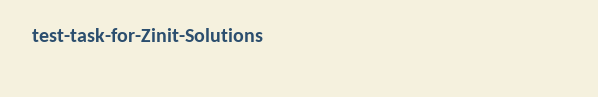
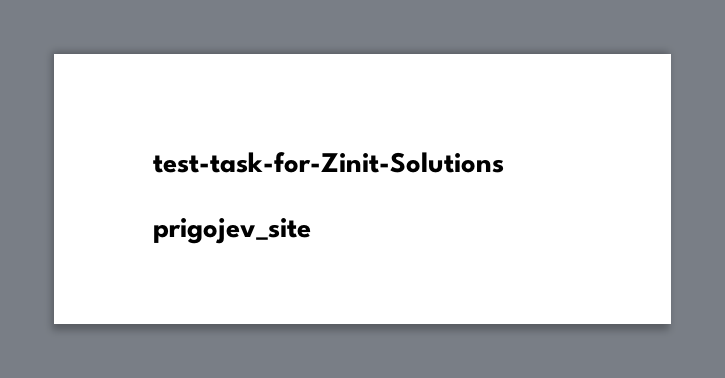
(263, 35) none -> [153,218,311,244] // prigojev_site

